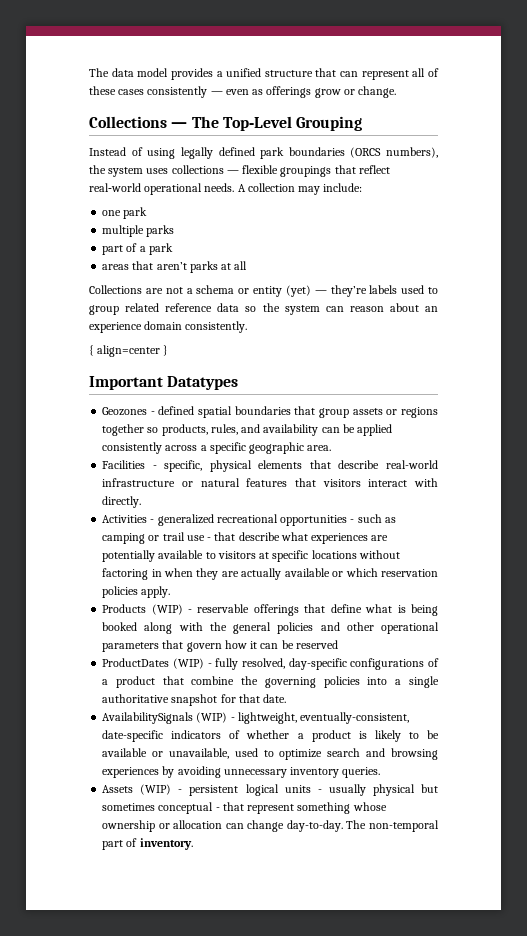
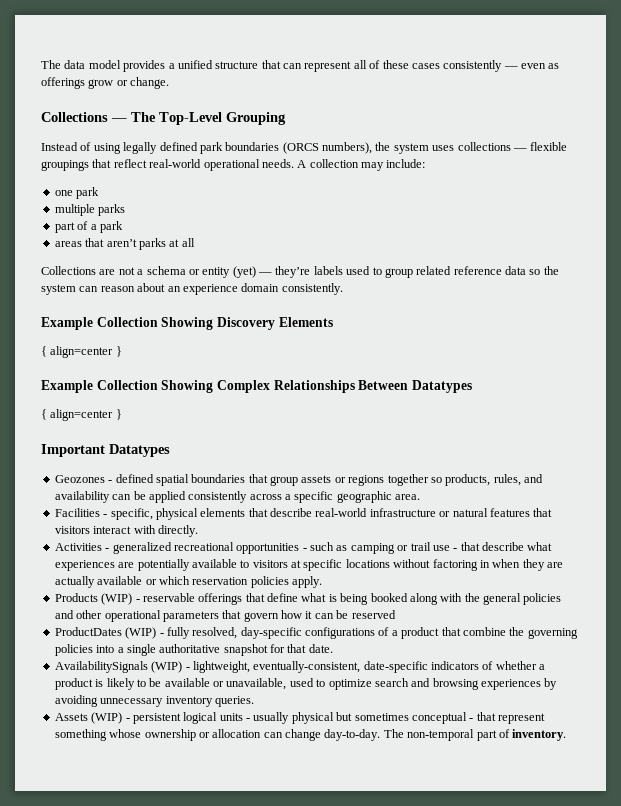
(248, 327) none -> [41,317,333,330] [41,346,122,358] [41,380,472,393] // Example Collection Showing Discovery Elements // { align=center } // Example Collection Showing Complex Relationships Between Datatypes

